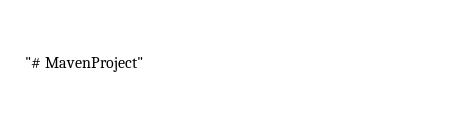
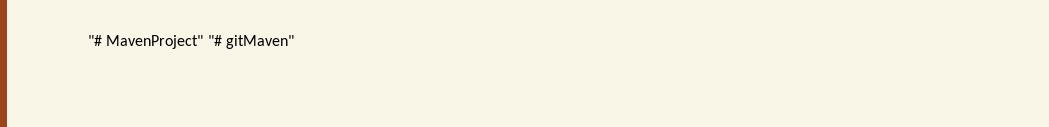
(144, 64) none -> [207,35,294,49] "# gitMaven"

